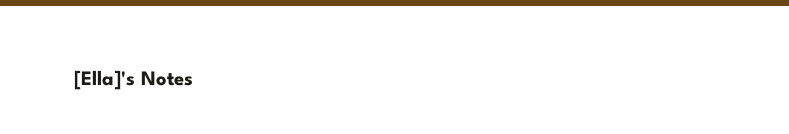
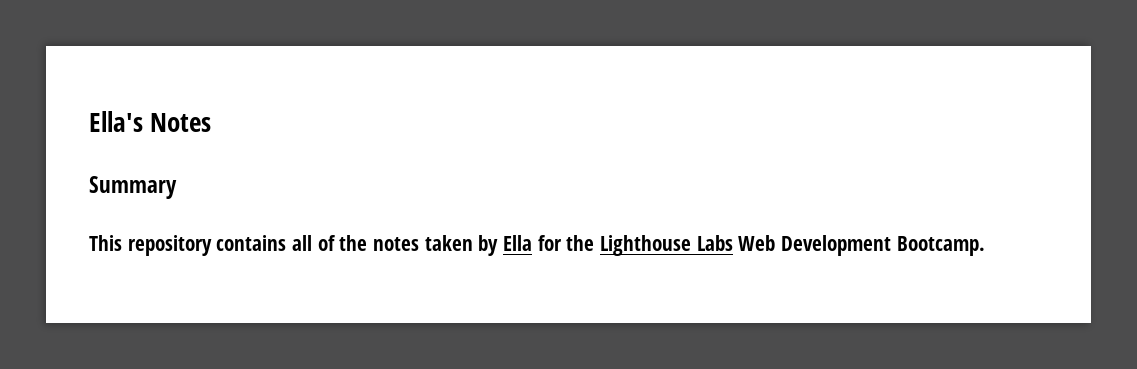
[74,70,135,90] [Ella]'s -> [89,111,143,132] Ella's
(193, 78) none -> [89,176,177,199] [89,235,985,256] // Summary // This repository contains all of the notes taken by Ella for the Lighthouse Labs Web Development Bootcamp.

